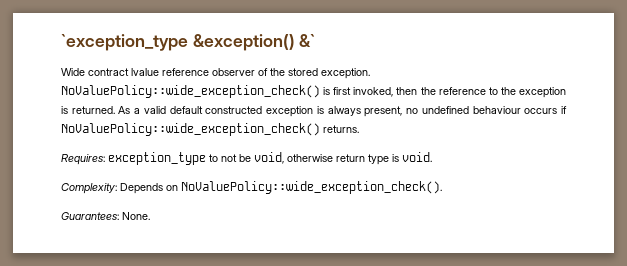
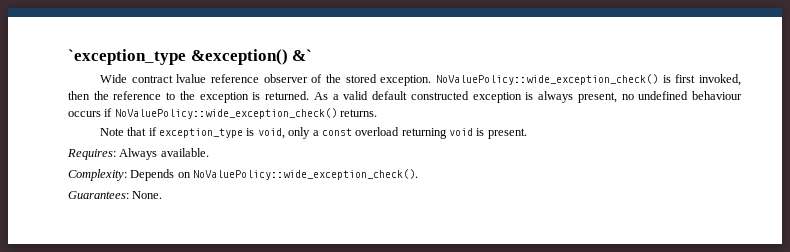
[61,152,432,165] Requires: exception_type to not be void, otherwise return type is void. -> [99,127,527,139] [67,148,209,160] Note that if exception_type is void, only a const overload returning void is present. // Requires: Always available.

